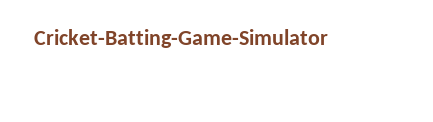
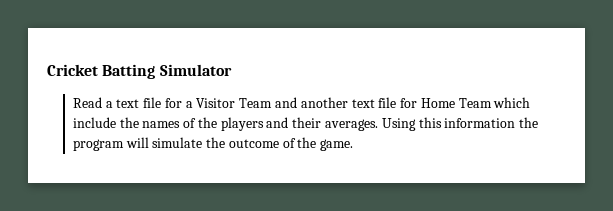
[34,29,328,48] Cricket-Batting-Game-Simulator -> [47,64,232,79] [72,97,531,108] [72,117,539,131] [72,137,354,151] Cricket Batting Simulator // Read a text file for a Visitor Team and another text file for Home Team which include the names of the players and their averages. Using this information the program will simulate the outcome of the game.

